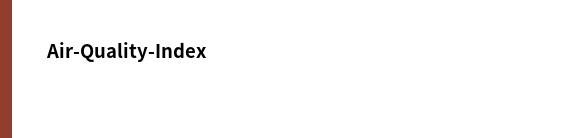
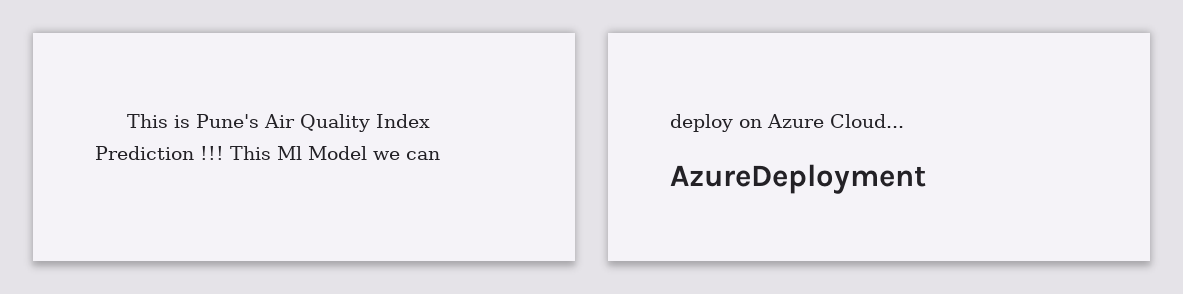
[46,42,207,62] Air-Quality-Index -> [127,114,431,132] [95,146,440,160] [670,114,904,132] [670,164,926,194] This is Pune's Air Quality Index Prediction !!! This Ml Model we can deploy on Azure Cloud... // AzureDeployment

